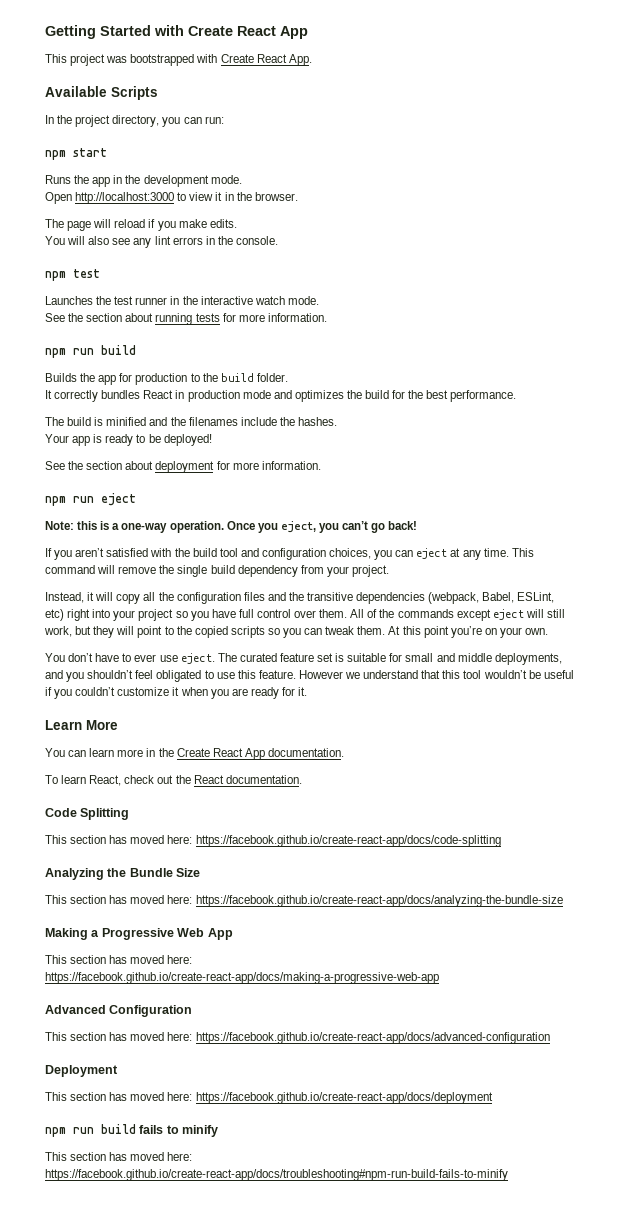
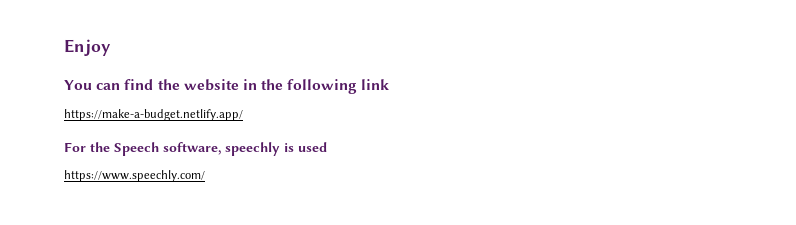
[45,25,308,39] [45,54,312,66] [45,86,158,100] [45,115,224,127] [45,148,107,160] [45,175,242,187] [45,192,298,204] [45,219,237,231] [45,236,278,248] [45,269,100,281] [45,296,319,305] [45,313,327,325] [45,345,136,358] [45,373,288,385] [45,390,517,402] [45,417,337,426] [45,434,212,446] [45,461,321,473] [45,493,136,506] [45,521,418,533] [45,548,534,560] [45,565,389,577] [45,592,555,604] [45,609,565,621] [44,626,549,638] [45,653,562,665] [45,670,574,682] [45,687,308,699] [45,720,118,730] [45,748,344,760] [45,775,302,786] [45,808,130,820] [45,835,501,847] [45,868,201,880] [45,895,563,907] [45,928,233,940] [45,955,193,964] [45,972,439,984] [45,1005,193,1017] [45,1032,550,1044] [45,1065,118,1077] [45,1092,493,1104] [45,1124,219,1137] [45,1152,193,1161] [45,1169,508,1181] Getting Started with Create React App // This project was bootstrapped with Create React App. // Available Scripts // In the project directory, you can run: // npm start // Runs the app in the development mode. // Open http://localhost:3000 to view it in the browser. // The page will reload if you make edits. // You will also see any lint errors in the console. // npm test // Launches the test runner in the interactive watch mode. // See the section about running tests for more information. // npm run build // Builds the app for production to the build folder. // It correctly bundles React in production mode and optimizes the build for the best performance. // The build is minified and the filenames include the hashes. // Your app is ready to be deployed! // See the section about deployment for more information. // npm run eject // Note: this is a one-way operation. Once you eject, you can’t go back! // If you aren’t satisfied with the build tool and configuration choices, you can eject at any time. This command will remove the single build dependency from your project. // Instead, it will copy all the configuration files and the transitive dependencies (webpack, Babel, ESLint, etc) right into your project so you have full control over them. All of the commands except eject will still work, but they will point to the copied scripts so you can tweak them. At this point you’re on your own. // You don’t have to ever use eject. The curated feature set is suitable for small and middle deployments, and you shouldn’t feel obligated to use this feature. However we understand that this tool wouldn’t be useful if you couldn’t customize it when you are ready for it. // Learn More // You can learn more in the Create React App documentation. // To learn React, check out the React documentation. // Code Splitting // This section has moved here: https://facebook.github.io/create-react-app/docs/code-splitting // Analyzing the Bundle Size // This section has moved here: https://facebook.github.io/create-react-app/docs/analyzing-the-bundle-size // Making a Progressive Web App // This section has moved here: https://facebook.github.io/create-react-app/docs/making-a-progressive-web-app // Advanced Configuration // This section has moved here: https://facebook.github.io/create-react-app/docs/advanced-configuration // Deployment // This section has moved here: https://facebook.github.io/create-react-app/docs/deployment // npm run build fails to minify // This section has moved here: https://facebook.github.io/create-react-app/docs/troubleshooting#npm-run-build-fails-to-minify -> [64,39,111,56] [64,79,390,94] [64,109,243,121] [64,142,327,156] [64,170,205,182] Enjoy // You can find the website in the following link // https://make-a-budget.netlify.app/ // For the Speech software, speechly is used // https://www.speechly.com/

